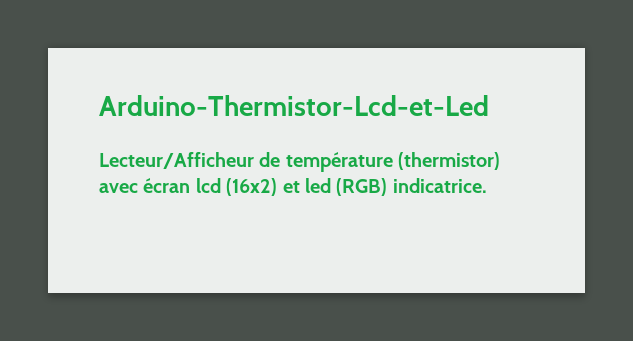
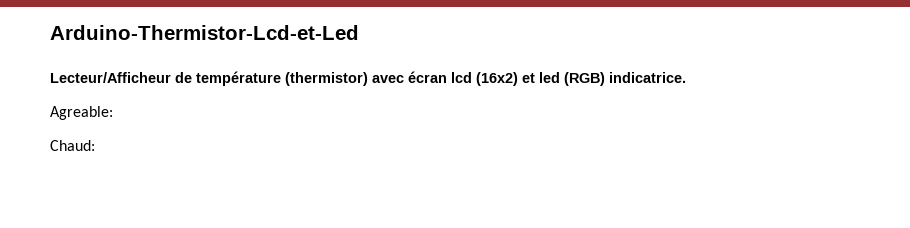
(487, 185) none -> [50,106,113,120] [50,140,95,151] // Agreable: // Chaud:

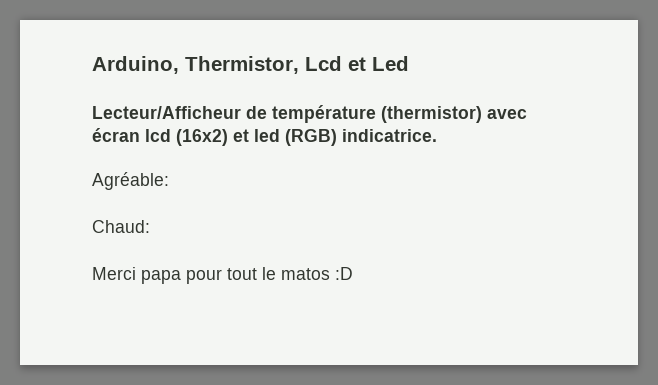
[50,25,359,40] Arduino-Thermistor-Lcd-et-Led -> [92,56,409,74] Arduino, Thermistor, Lcd et Led
[50,106,113,120] Agreable: -> [92,172,169,190] Agréable:
(95, 145) none -> [92,267,353,284] // Merci papa pour tout le matos :D

